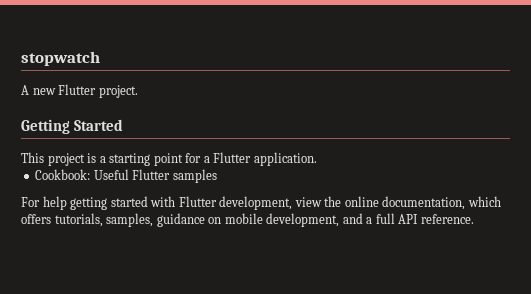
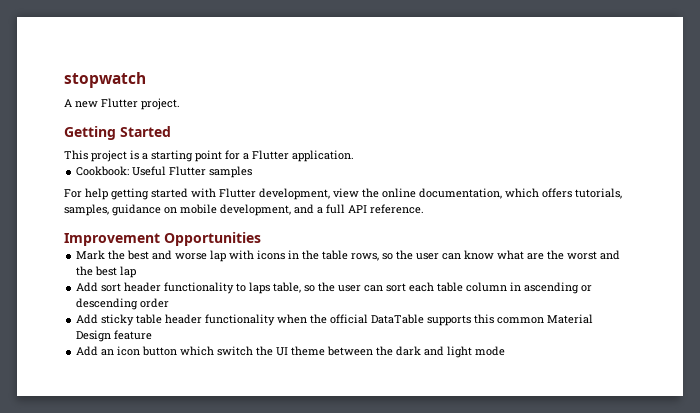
(474, 219) none -> [64,232,261,246] [76,250,621,262] [76,266,137,278] [76,282,593,294] [76,298,170,310] [76,314,594,326] [76,330,153,342] [76,346,506,358] // Improvement Opportunities // Mark the best and worse lap with icons in the table rows, so the user can know what are the worst and the best lap // Add sort header functionality to laps table, so the user can sort each table column in ascending or descending order // Add sticky table header functionality when the official DataTable supports this common Material Design feature // Add an icon button which switch the UI theme between the dark and light mode

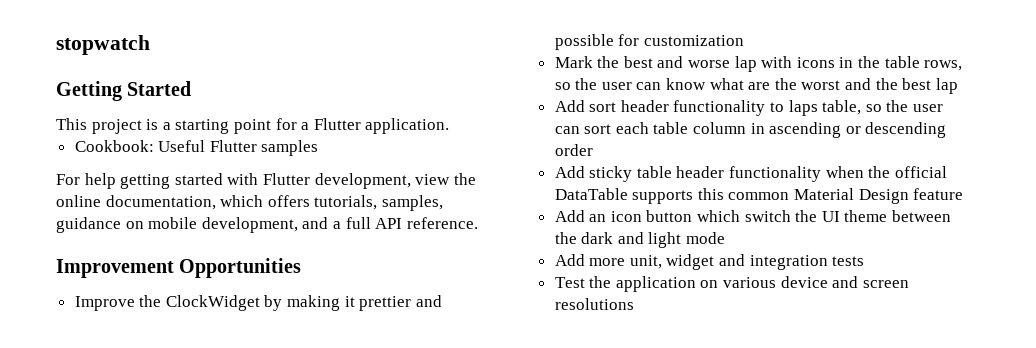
[64,98,180,110] // A new Flutter project. -> (150, 45) none
(261, 239) none -> [74,295,442,311] [554,34,744,50] // Improve the ClockWidget by making it prettier and possible for customization
(506, 351) none -> [554,254,865,270] [554,276,909,292] [554,298,634,310] // Add more unit, widget and integration tests // Test the application on various device and screen resolutions

